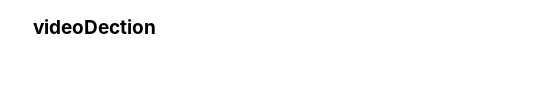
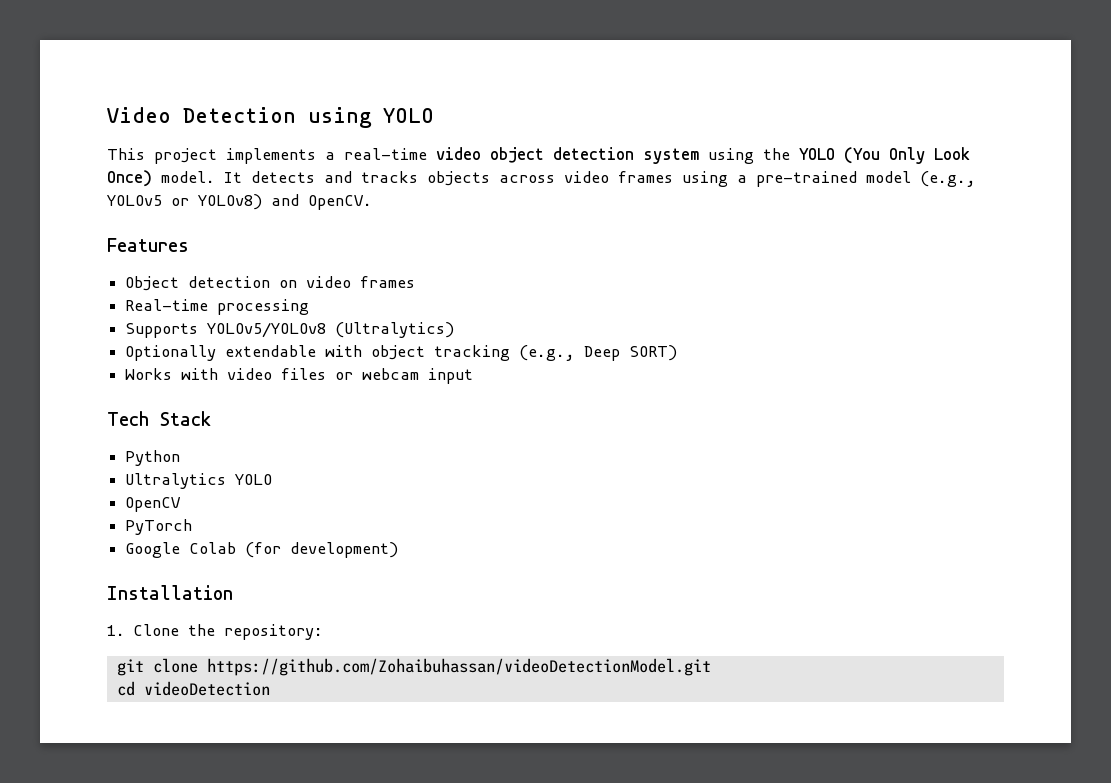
[33,19,156,34] videoDection -> [107,107,434,128] [107,147,970,164] [107,170,976,187] [107,194,372,210] [107,238,189,252] [125,276,416,291] [125,299,310,315] [125,322,455,338] [125,345,678,361] [125,368,474,384] [107,411,211,426] [125,450,181,466] [125,473,273,489] [125,497,182,512] [125,519,193,535] [125,542,399,558] [107,585,233,600] [107,624,324,640] [116,658,711,676] [116,681,270,696] Video Detection using YOLO // This project implements a real-time video object detection system using the YOLO (You Only Look Once) model. It detects and tracks objects across video frames using a pre-trained model (e.g., YOLOv5 or YOLOv8) and OpenCV. // Features // Object detection on video frames // Real-time processing // Supports YOLOv5/YOLOv8 (Ultralytics) // Optionally extendable with object tracking (e.g., Deep SORT) // Works with video files or webcam input // Tech Stack // Python // Ultralytics YOLO // OpenCV // PyTorch // Google Colab (for development) // Installation // 1. Clone the repository: // git clone https://github.com/Zohaibuhassan/videoDetectionModel.git // cd videoDetection

